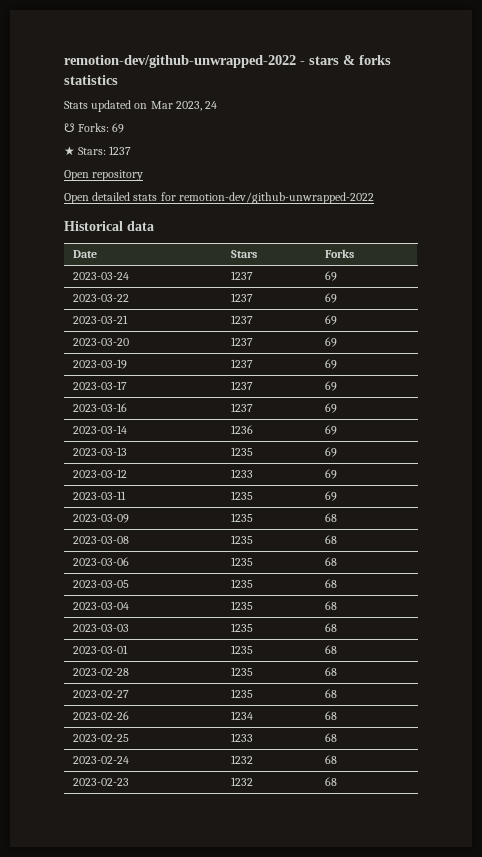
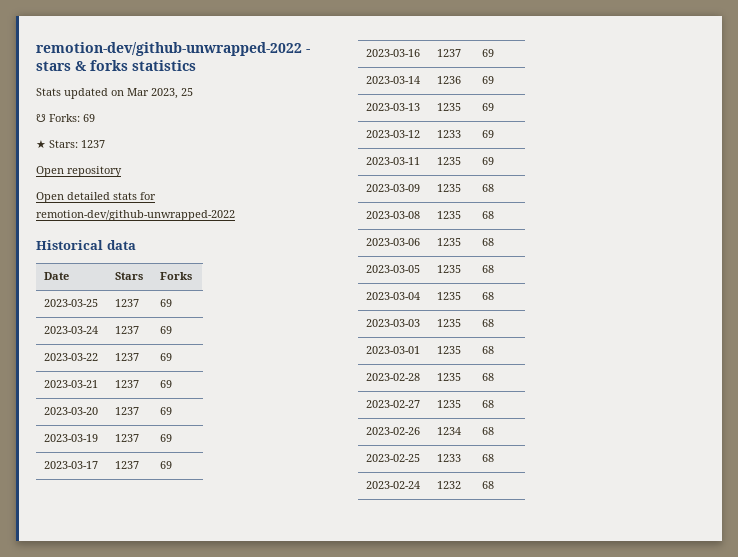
[205,101,218,109] 24 -> [181,88,193,96] 25
(354, 253) none -> [44,299,99,307] [115,299,140,307] [160,299,173,307] // 2023-03-25 | 1237 | 69
[72,778,129,786] [230,777,253,786] [324,777,337,786] // 2023-02-23 | 1232 | 68 -> (495, 485) none

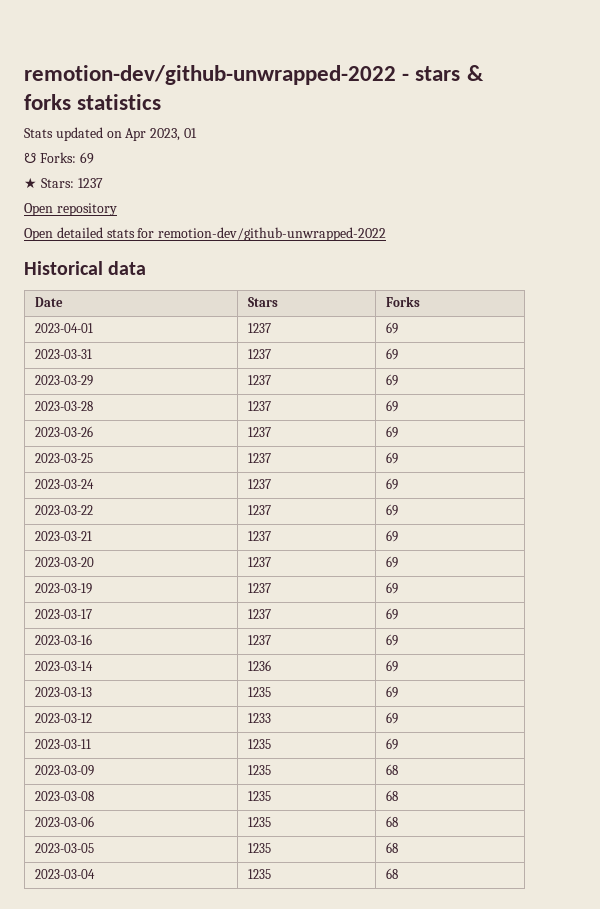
[127,88,193,99] Mar 2023, 25 -> [125,128,197,141] Apr 2023, 01
(193, 276) none -> [34,323,93,333] [247,323,271,333] [385,322,398,334] [34,349,92,359] [247,349,271,359] [385,348,398,360] [34,375,93,386] [247,375,271,385] [385,374,398,386] [34,401,93,411] [247,401,271,411] [385,400,398,412] [34,426,93,437] [247,427,271,437] [385,426,398,438] // 2023-04-01 | 1237 | 69 // 2023-03-31 | 1237 | 69 // 2023-03-29 | 1237 | 69 // 2023-03-28 | 1237 | 69 // 2023-03-26 | 1237 | 69
[366,319,421,327] [437,319,462,327] [482,319,495,327] [366,346,421,354] [437,346,462,354] [482,346,495,354] [366,373,421,381] [437,373,462,381] [482,373,495,381] [366,400,421,408] [437,400,462,408] [482,400,495,408] [366,427,421,435] [437,427,462,435] [482,427,495,435] [366,454,421,462] [437,454,462,462] [482,454,495,462] [366,481,421,489] [437,481,462,489] [482,481,495,489] // 2023-03-03 | 1235 | 68 // 2023-03-01 | 1235 | 68 // 2023-02-28 | 1235 | 68 // 2023-02-27 | 1235 | 68 // 2023-02-26 | 1234 | 68 // 2023-02-25 | 1233 | 68 // 2023-02-24 | 1232 | 68 -> (398, 873) none

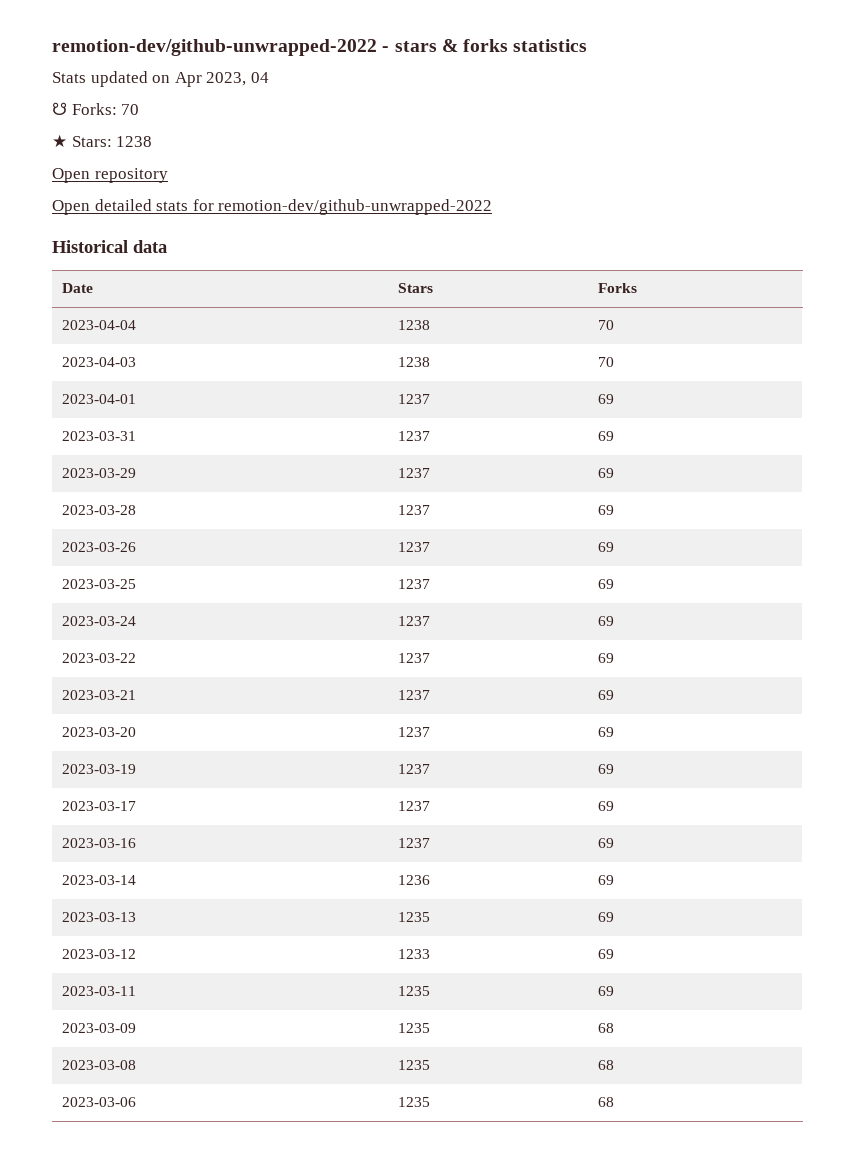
[183,128,197,138] 01 -> [250,72,269,83] 04
[79,152,94,164] 69 -> [121,104,140,115] 70
[77,178,103,188] 1237 -> [116,136,153,147] 1238
(420, 301) none -> [62,320,137,330] [398,320,431,330] [598,320,615,330] [62,357,137,367] [398,357,431,367] [598,357,615,367] // 2023-04-04 | 1238 | 70 // 2023-04-03 | 1238 | 70
[34,843,94,853] [247,843,271,853] [385,842,398,853] [34,869,95,879] [247,869,271,879] [385,868,398,879] // 2023-03-05 | 1235 | 68 // 2023-03-04 | 1235 | 68 -> (615, 1102) none

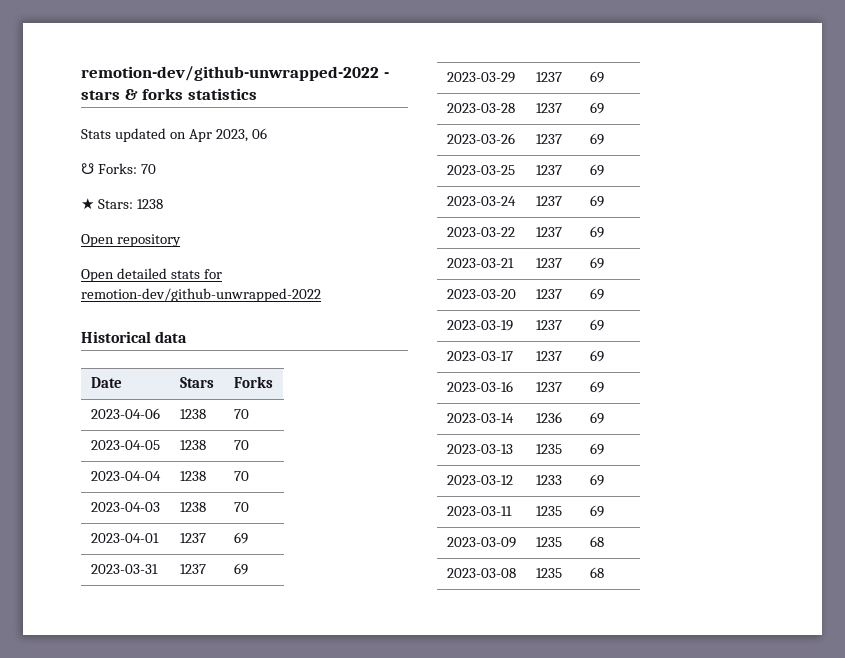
[250,72,269,83] 04 -> [251,128,267,139] 06
(638, 288) none -> [90,408,160,419] [179,409,206,419] [233,409,249,419] [90,440,160,450] [179,440,206,450] [233,440,249,450] // 2023-04-06 | 1238 | 70 // 2023-04-05 | 1238 | 70
[62,1097,137,1107] [398,1097,431,1107] [598,1097,615,1107] // 2023-03-06 | 1235 | 68 -> (604, 572) none

